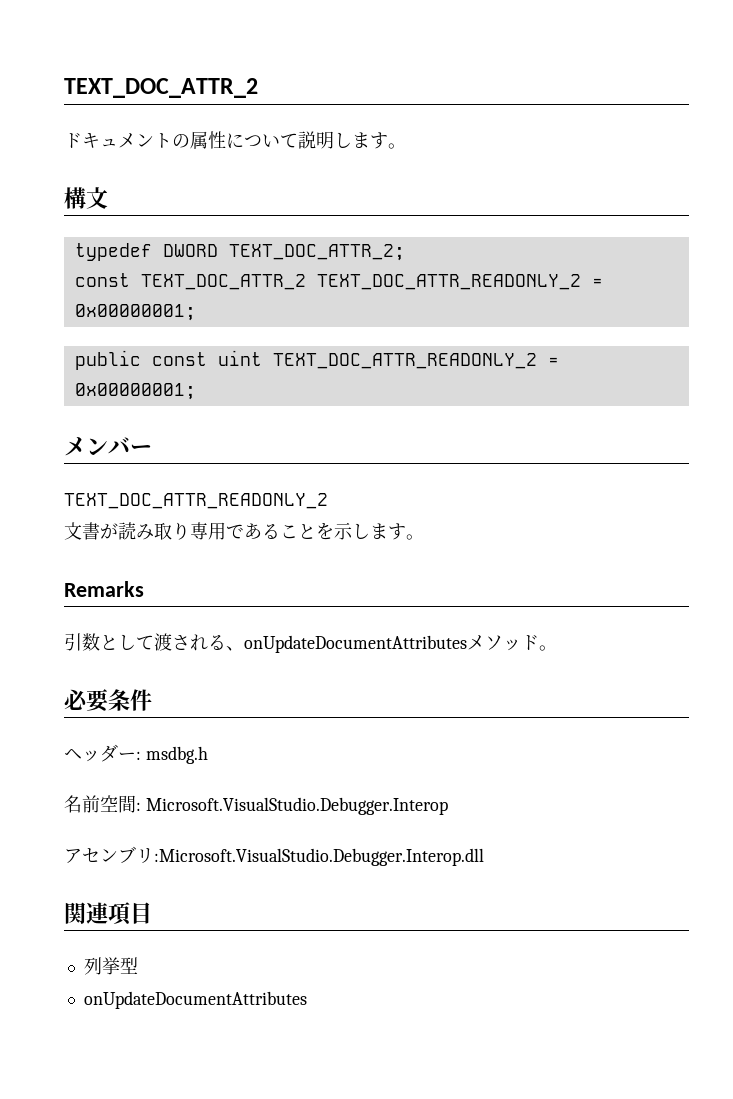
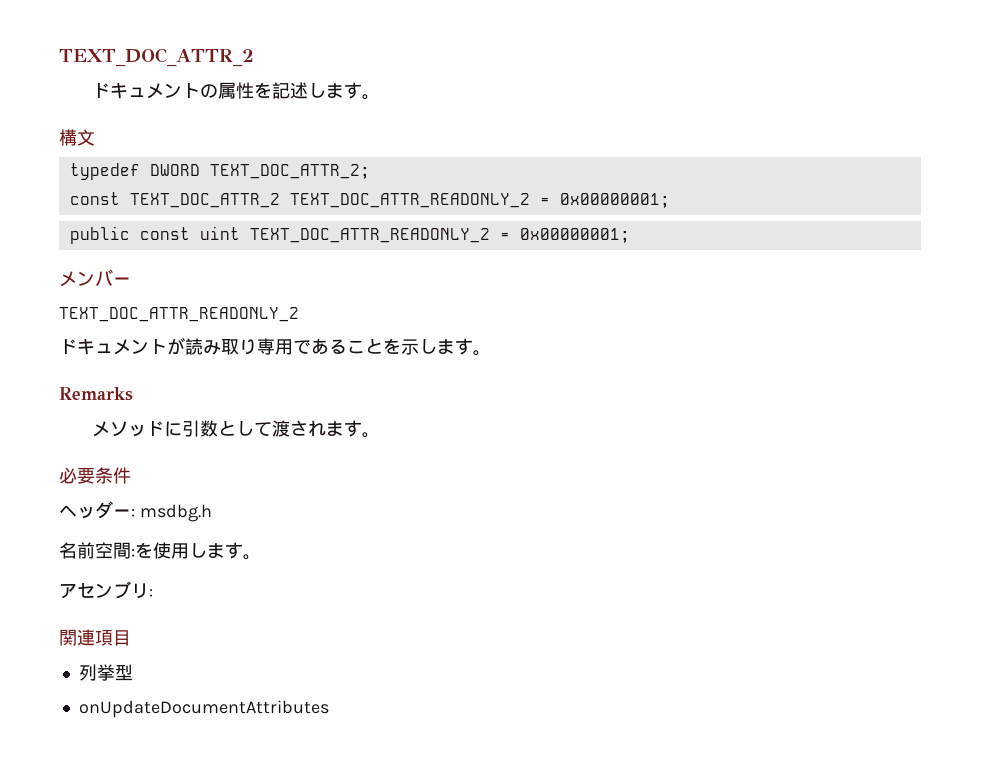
[226,131,334,149] について説明 -> [253,82,308,99] を記述
[64,522,100,540] 文書 -> [59,338,167,355] ドキュメント
(144, 589) none -> [91,421,182,437] メソッドに
[208,635,539,653] る、onUpdateDocumentAttributesメソッド -> [325,420,362,437] ます
[145,797,448,815] Microsoft.VisualStudio.Debugger.Interop -> [135,542,261,560] を使用します。
[154,848,484,866] :Microsoft.VisualStudio.Debugger.Interop.dll -> [149,589,153,597] :

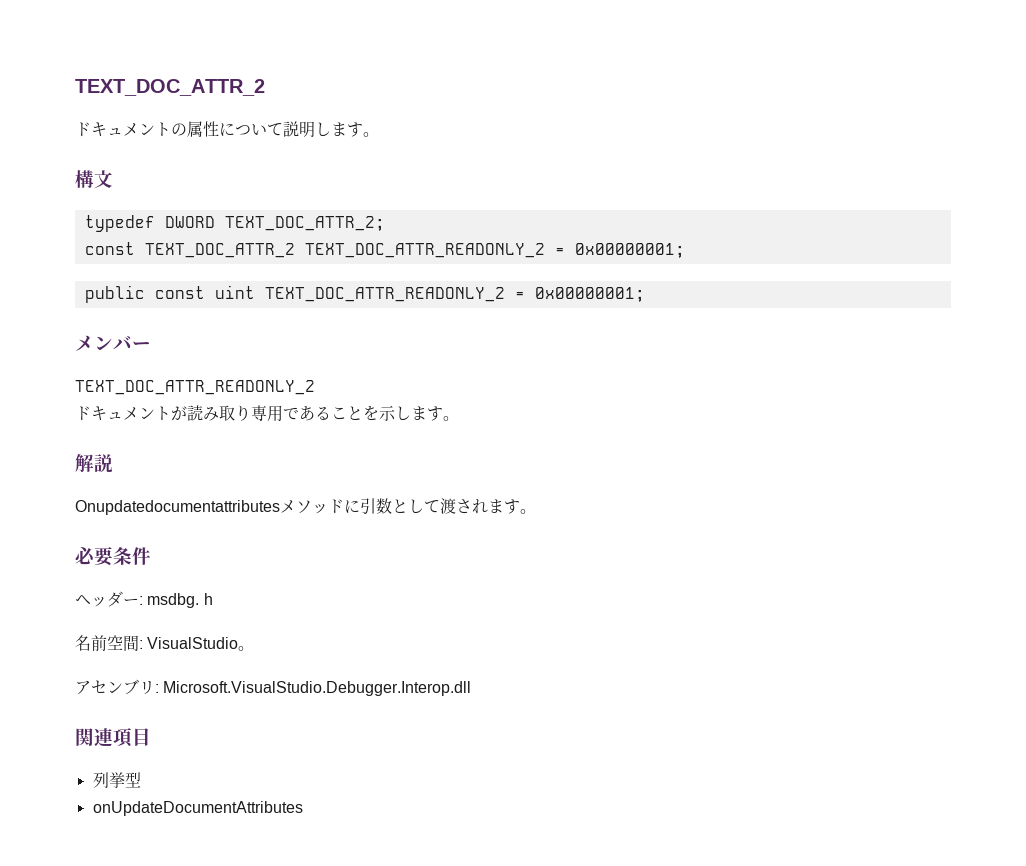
[253,82,308,99] を記述 -> [219,121,315,138] について説明
[59,387,133,401] Remarks // -> [75,454,113,473] [75,500,280,515] 解説 // Onupdatedocumentattributes
[139,504,212,522] msdbg.h -> [147,593,213,608] msdbg. h
[135,542,243,559] を使用します -> [147,637,239,649] VisualStudio
(153, 593) none -> [163,681,472,696] Microsoft.VisualStudio.Debugger.Interop.dll

